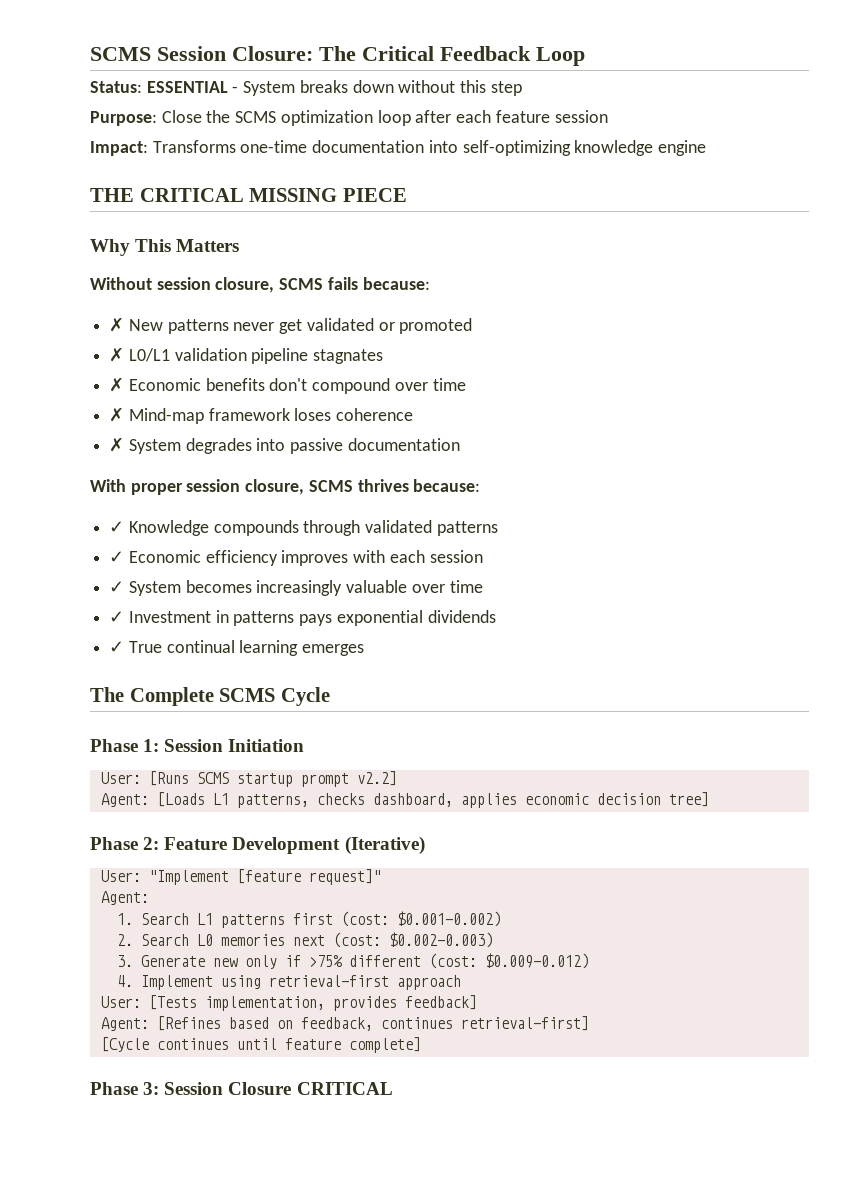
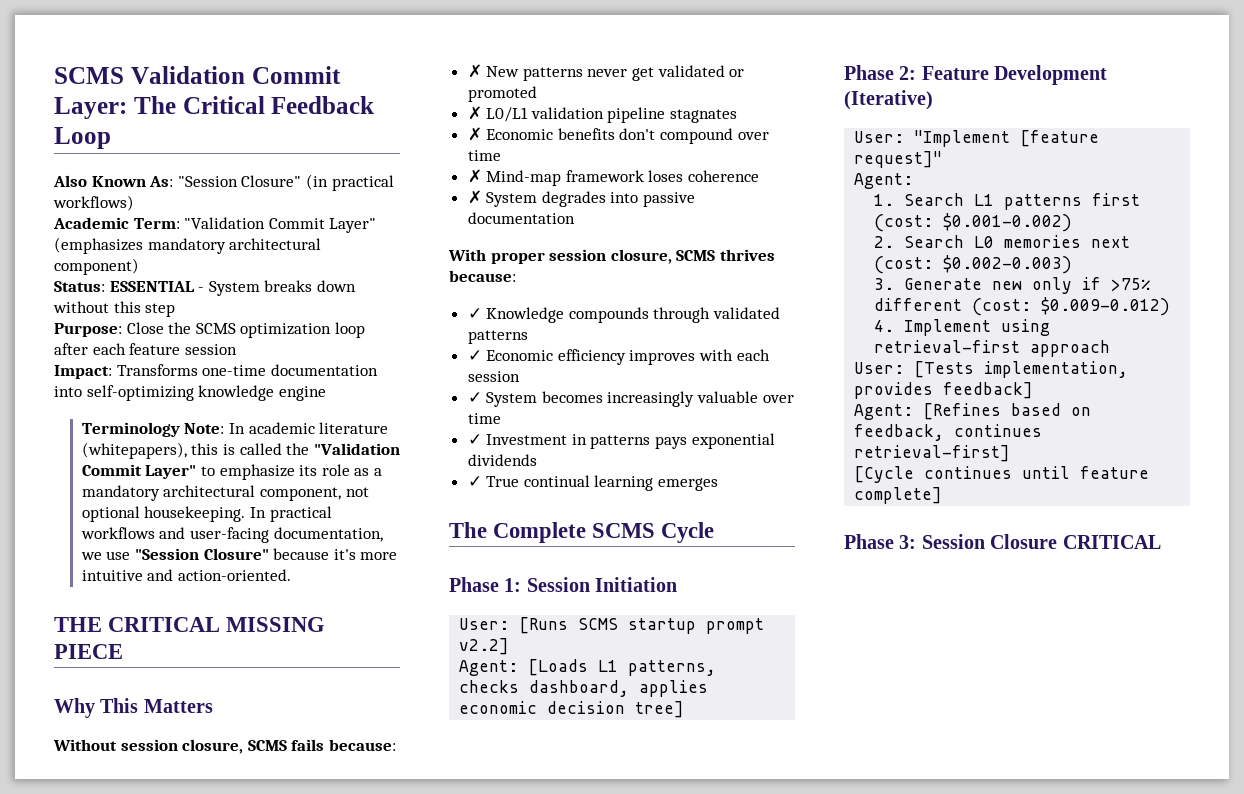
[90,46,313,61] SCMS Session Closure: -> [54,66,341,84] [54,97,127,119] SCMS Validation Commit Layer:
(585, 56) none -> [53,174,394,191] [53,195,134,211] [53,217,377,233] [54,237,322,254] [54,258,139,275] // Also Known As: "Session Closure" (in practical workflows) // Academic Term: "Validation Commit Layer" (emphasizes mandatory architectural component)
(707, 148) none -> [81,422,389,437] [81,442,400,459] [81,464,382,480] [81,485,369,501] [81,506,332,522] [80,527,383,543] [80,548,398,560] [81,569,292,581] // Terminology Note: In academic literature (whitepapers), this is called the "Validation Commit Layer" to emphasize its role as a mandatory architectural component, not optional housekeeping. In practical workflows and user-facing documentation, we use "Session Closure" because it's more intuitive and action-oriented.

